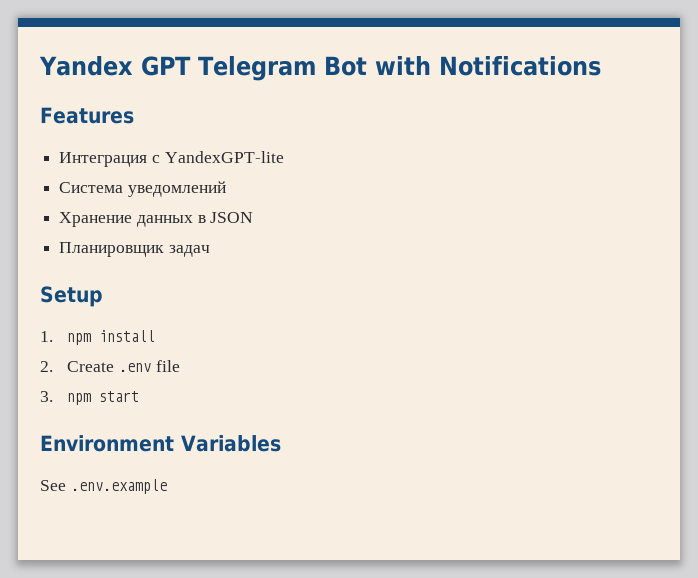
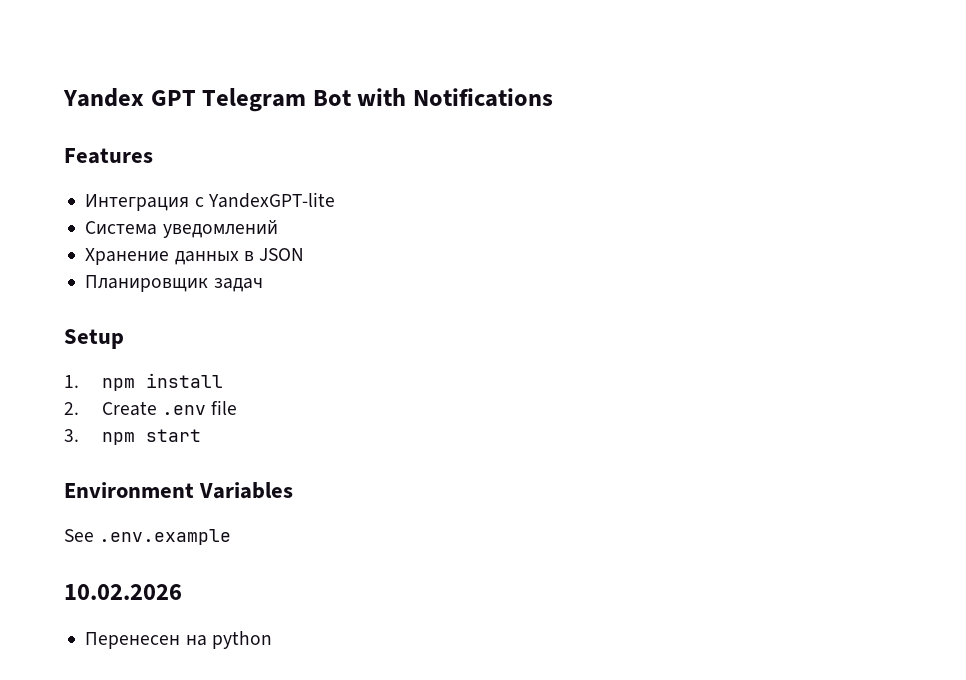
(167, 486) none -> [64,584,182,600] [85,631,272,649] // 10.02.2026 // Перенесен на python

